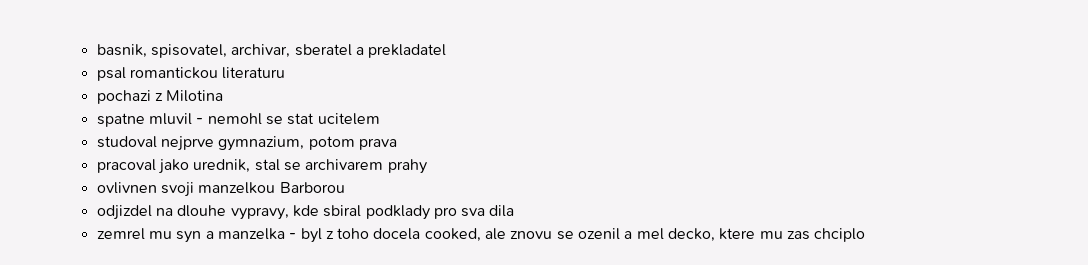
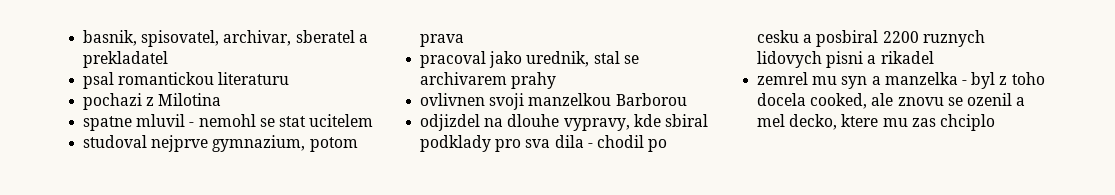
(515, 211) none -> [587,135,668,152] [757,30,985,47] [757,51,934,68] - chodil po cesku a posbiral 2200 ruznych lidovych pisni a rikadel

